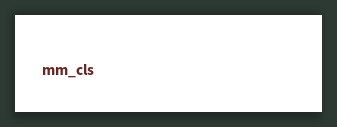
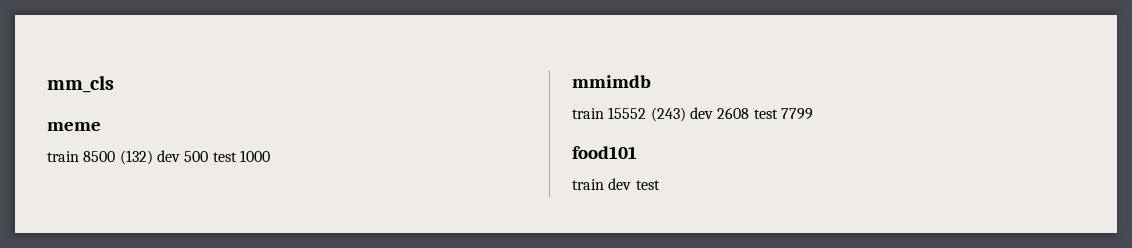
(94, 71) none -> [47,122,101,131] [47,150,270,165] [572,75,651,88] [572,107,813,122] [572,146,637,159] [572,178,660,190] // meme // train 8500 (132) dev 500 test 1000 // mmimdb // train 15552 (243) dev 2608 test 7799 // food101 // train dev test

